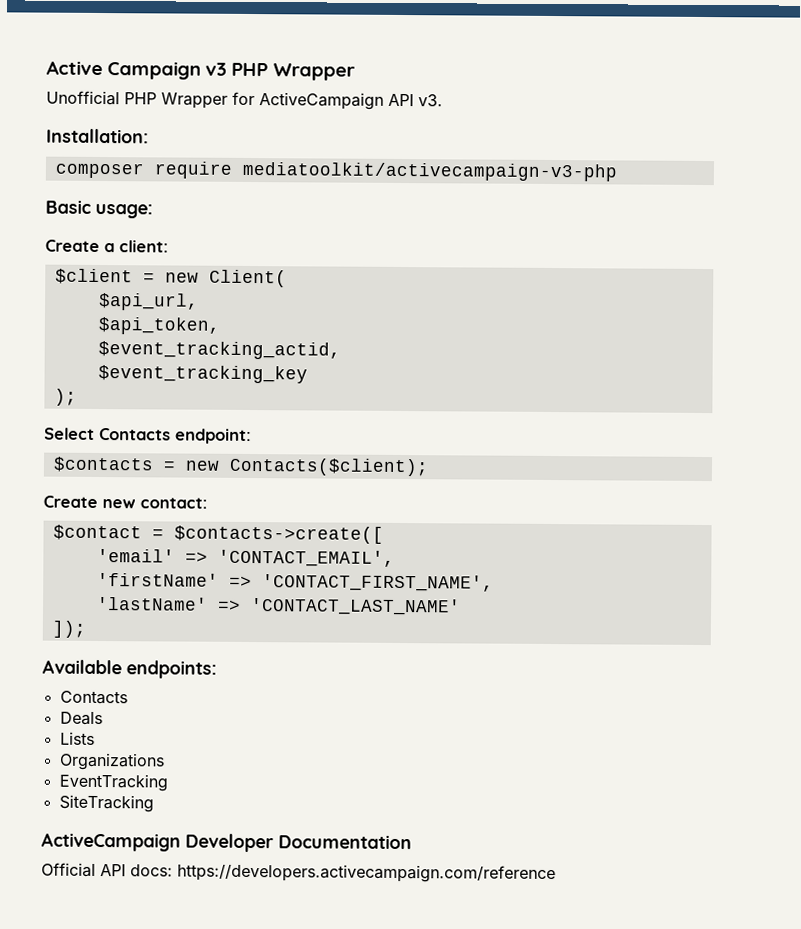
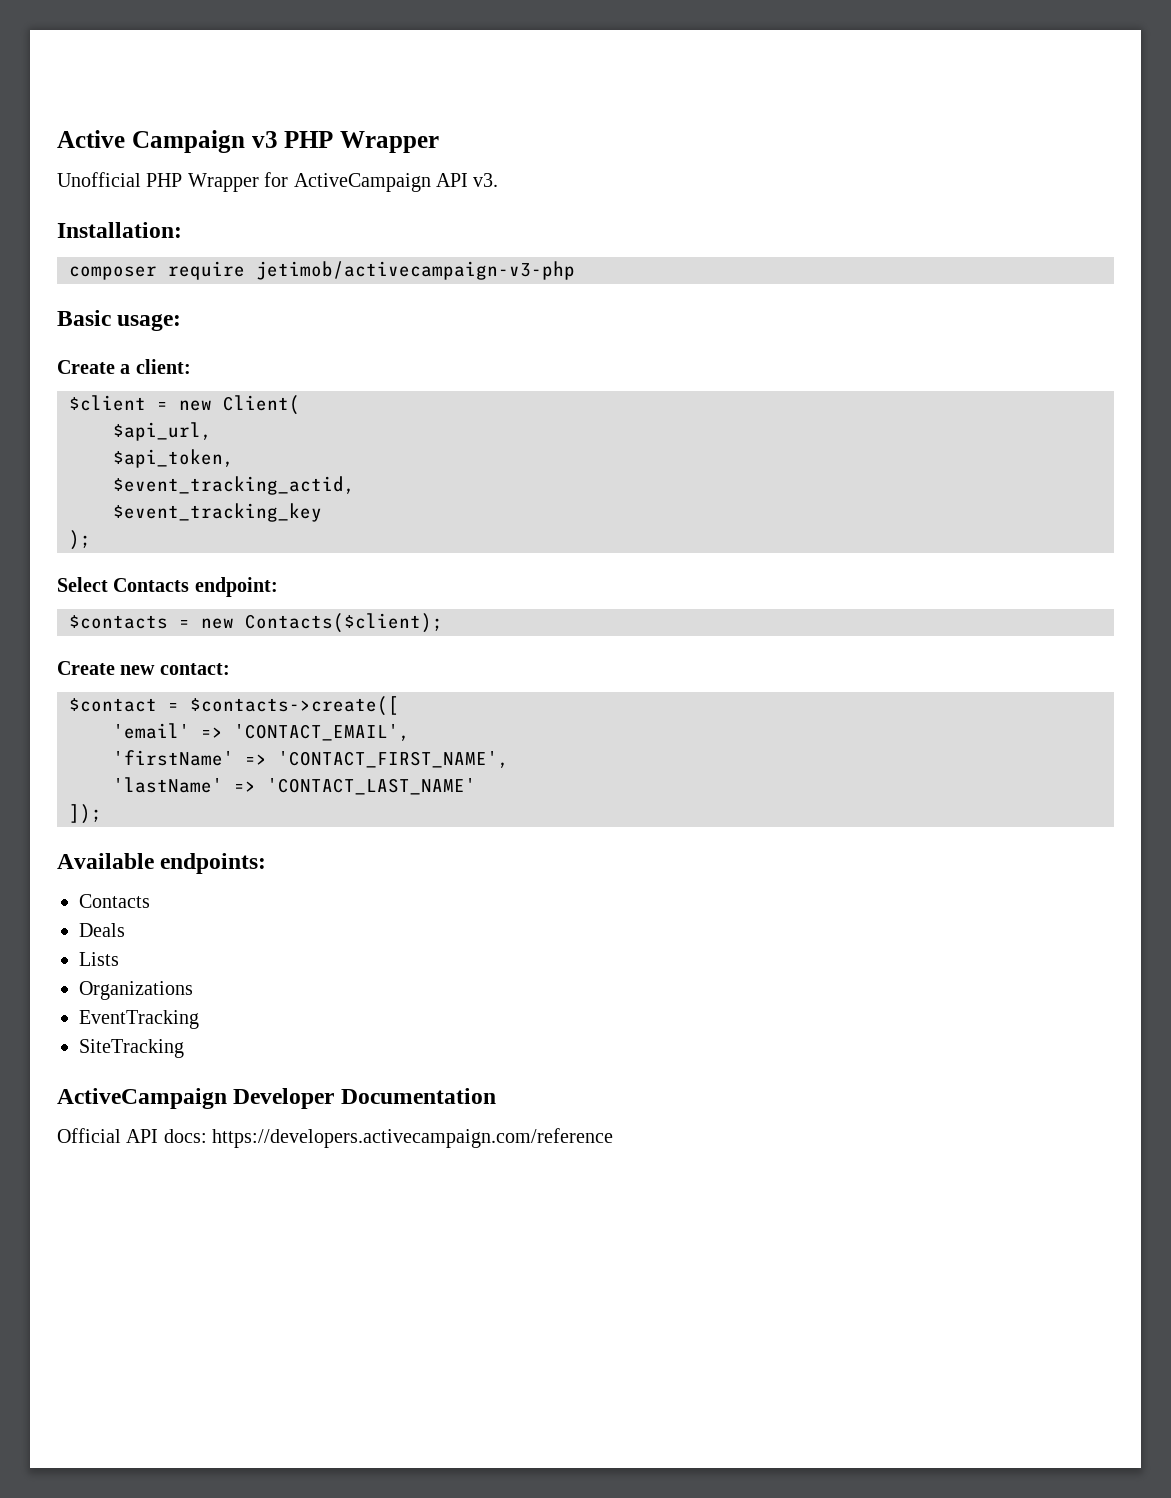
[241,161,617,182] mediatoolkit/activecampaign-v3-php -> [256,261,575,280] jetimob/activecampaign-v3-php

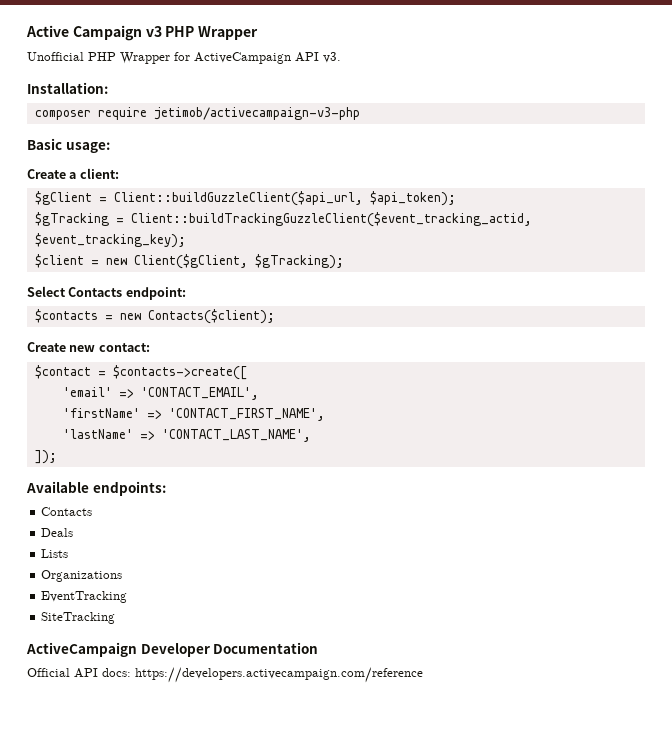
[69,395,300,415] [113,422,212,441] [113,449,234,468] [113,476,355,495] [113,503,322,522] [69,530,91,550] $client = new Client( // $api_url, // $api_token, // $event_tracking_actid, // $event_tracking_key // ); -> [34,191,456,206] [34,212,532,227] [34,233,186,248] [34,254,344,269] $gClient = Client::buildGuzzleClient($api_url, $api_token); // $gTracking = Client::buildTrackingGuzzleClient($event_tracking_actid, $event_tracking_key); // $client = new Client($gClient, $gTracking);
[267,778,476,795] 'CONTACT_LAST_NAME' -> [161,429,311,442] 'CONTACT_LAST_NAME',

